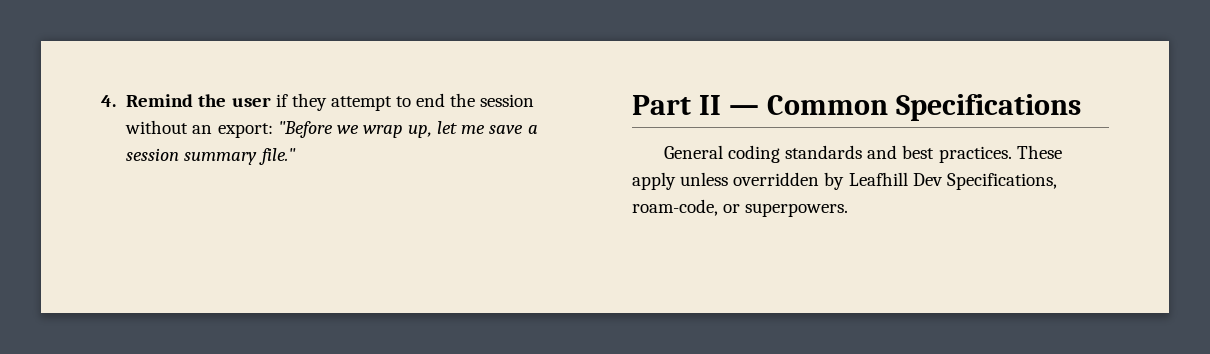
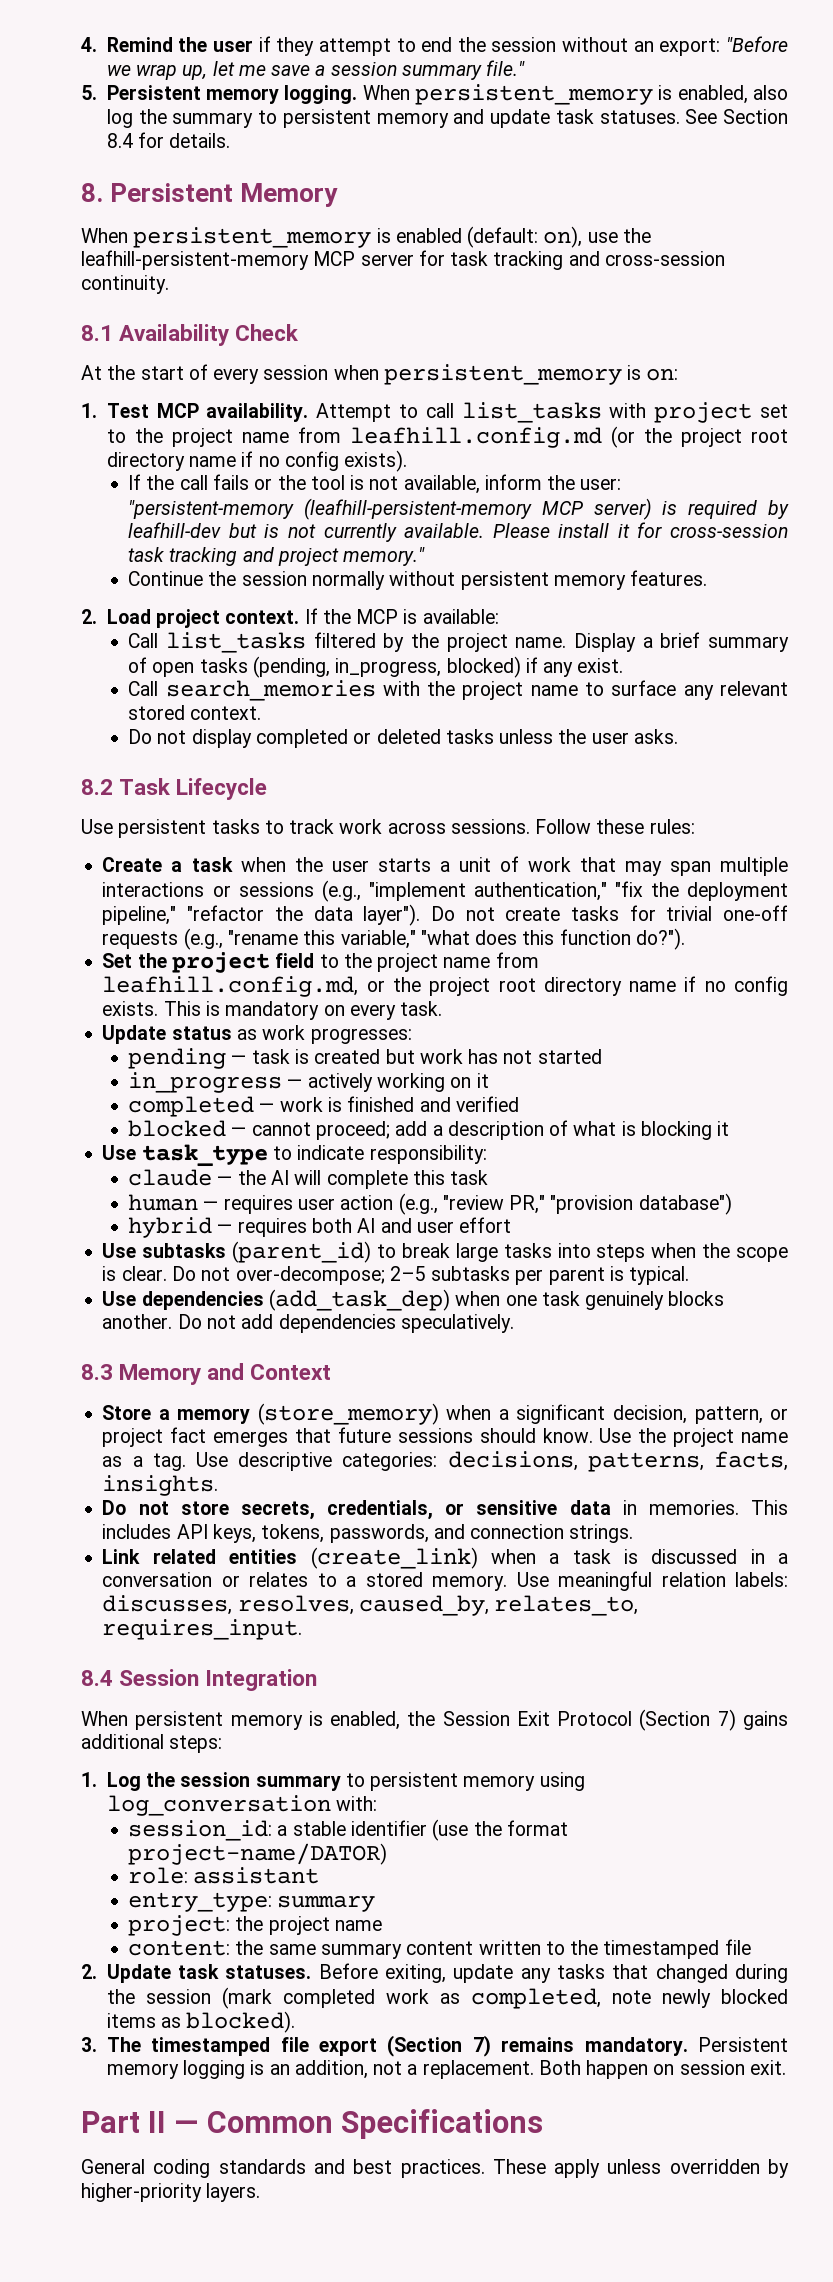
(296, 156) none -> [81,84,788,105] [106,109,788,128] [106,132,231,148] [81,183,339,207] [81,226,651,248] [81,250,725,270] [81,275,169,294] [81,324,300,346] [81,364,679,385] [81,402,789,423] [106,426,788,448] [106,450,408,472] [128,474,622,494] [128,498,789,520] [128,522,788,542] [128,547,426,566] [128,570,708,590] [81,608,499,628] [128,632,789,653] [128,656,624,678] [128,680,788,701] [128,705,262,720] [128,729,678,748] [81,778,268,800] [81,819,695,838] [102,856,788,876] [102,880,789,902] [102,904,789,926] [102,928,685,950] [102,952,539,973] [102,976,788,997] [102,1001,443,1020] [102,1025,412,1044] [128,1048,602,1069] [128,1072,489,1093] [128,1096,519,1117] [128,1120,730,1140] [102,1144,487,1167] [128,1169,489,1189] [128,1193,732,1215] [128,1217,512,1238] [102,1241,788,1263] [102,1266,690,1285] [102,1289,725,1311] [102,1314,514,1333] [81,1363,332,1385] [102,1403,789,1425] [102,1427,788,1447] [102,1451,788,1472] [102,1475,219,1496] [102,1500,788,1520] [102,1524,634,1543] [102,1547,789,1569] [102,1571,788,1591] [102,1595,639,1616] [102,1619,303,1640] [81,1669,318,1691] [81,1709,788,1731] [81,1734,223,1753] [81,1772,585,1791] [106,1795,378,1816] [128,1819,568,1841] [128,1843,388,1865] [128,1867,320,1884] [128,1892,376,1912] [128,1915,383,1936] [128,1939,751,1959] [81,1963,788,1983] [106,1987,789,2009] [106,2011,296,2033] [81,2035,789,2057] [106,2060,786,2079] // 5. Persistent memory logging. When persistent_memory is enabled, also log the summary to persistent memory and update task statuses. See Section 8.4 for details. // 8. Persistent Memory // When persistent_memory is enabled (default: on), use the leafhill-persistent-memory MCP server for task tracking and cross-session continuity. // 8.1 Availability Check // At the start of every session when persistent_memory is on: // 1. Test MCP availability. Attempt to call list_tasks with project set to the project name from leafhill.config.md (or the project root directory name if no config exists). // If the call fails or the tool is not available, inform the user: "persistent-memory (leafhill-persistent-memory MCP server) is required by leafhill-dev but is not currently available. Please install it for cross-session task tracking and project memory." // Continue the session normally without persistent memory features. // 2. Load project context. If the MCP is available: // Call list_tasks filtered by the project name. Display a brief summary of open tasks (pending, in_progress, blocked) if any exist. // Call search_memories with the project name to surface any relevant stored context. // Do not display completed or deleted tasks unless the user asks. // 8.2 Task Lifecycle // Use persistent tasks to track work across sessions. Follow these rules: // Create a task when the user starts a unit of work that may span multiple interactions or sessions (e.g., "implement authentication," "fix the deployment pipeline," "refactor the data layer"). Do not create tasks for trivial one-off requests (e.g., "rename this variable," "what does this function do?"). // Set the project field to the project name from leafhill.config.md, or the project root directory name if no config exists. This is mandatory on every task. // Update status as work progresses: // pending — task is created but work has not started // in_progress — actively working on it // completed — work is finished and verified // blocked — cannot proceed; add a description of what is blocking it // Use task_type to indicate responsibility: // claude — the AI will complete this task // human — requires user action (e.g., "review PR," "provision database") // hybrid — requires both AI and user effort // Use subtasks (parent_id) to break large tasks into steps when the scope is clear. Do not over-decompose; 2–5 subtasks per parent is typical. // Use dependencies (add_task_dep) when one task genuinely blocks another. Do not add dependencies speculatively. // 8.3 Memory and Context // Store a memory (store_memory) when a significant decision, pattern, or project fact emerges that future sessions should know. Use the project name as a tag. Use descriptive categories: decisions, patterns, facts, insights. // Do not store secrets, credentials, or sensitive data in memories. This includes API keys, tokens, passwords, and connection strings. // Link related entities (create_link) when a task is discussed in a conversation or relates to a stored memory. Use meaningful relation labels: discusses, resolves, caused_by, relates_to, requires_input. // 8.4 Session Integration // When persistent memory is enabled, the Session Exit Protocol (Section 7) gains additional steps: // 1. Log the session summary to persistent memory using log_conversation with: // session_id: a stable identifier (use the format project-name/DATOR) // role: assistant // entry_type: summary // project: the project name // content: the same summary content written to the timestamped file // 2. Update task statuses. Before exiting, update any tasks that changed during the session (mark completed work as completed, note newly blocked items as blocked). // 3. The timestamped file export (Section 7) remains mandatory. Persistent memory logging is an addition, not a replacement. Both happen on session exit.
[848,172,1057,190] [632,199,849,217] Leafhill Dev Specifications, roam-code, or superpowers. -> [81,2183,261,2202] higher-priority layers.

